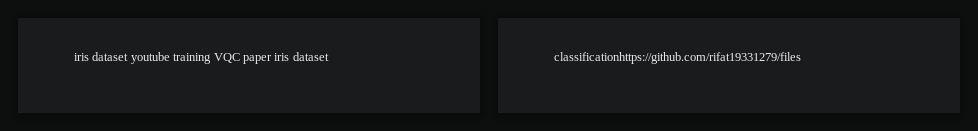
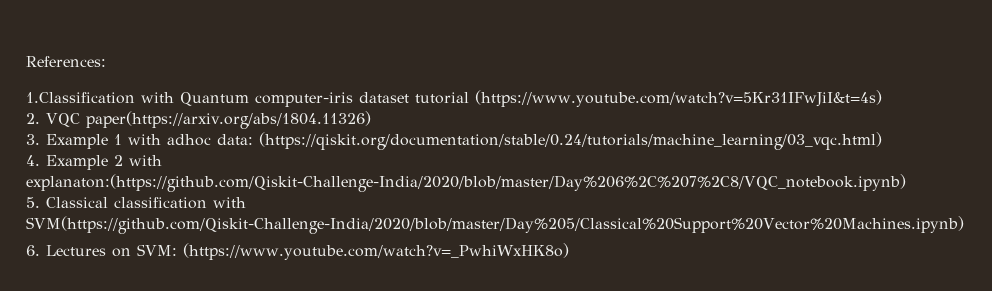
[74,52,801,64] iris dataset youtube training VQC paper iris dataset classificationhttps://github.com/rifat19331279/files -> [26,56,106,67] [26,90,882,107] [26,111,371,129] [26,132,882,150] [26,155,162,170] [26,174,906,192] [26,197,246,209] [26,216,964,234] [26,243,569,260] References: // 1.Classification with Quantum computer-iris dataset tutorial (https://www.youtube.com/watch?v=5Kr31IFwJiI&t=4s) // 2. VQC paper(https://arxiv.org/abs/1804.11326) // 3. Example 1 with adhoc data: (https://qiskit.org/documentation/stable/0.24/tutorials/machine_learning/03_vqc.html) // 4. Example 2 with explanaton:(https://github.com/Qiskit-Challenge-India/2020/blob/master/Day%206%2C%207%2C8/VQC_notebook.ipynb) // 5. Classical classification with SVM(https://github.com/Qiskit-Challenge-India/2020/blob/master/Day%205/Classical%20Support%20Vector%20Machines.ipynb) // 6. Lectures on SVM: (https://www.youtube.com/watch?v=_PwhiWxHK8o)

